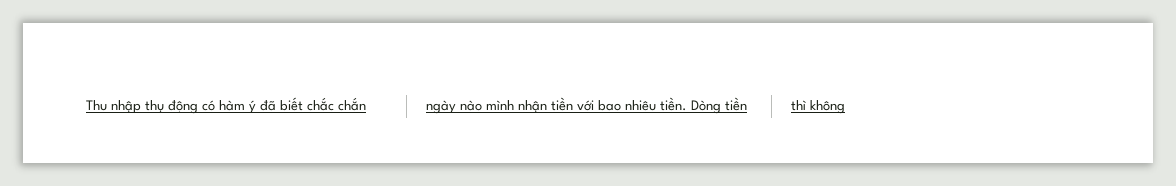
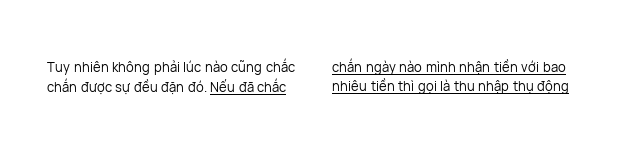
[85,97,303,114] Thu nhập thụ động có hàm ý đã biết -> [47,58,295,75] [47,78,254,95] Tuy nhiên không phải lúc nào cũng chắc chắn được sự đều đặn đó. Nếu đã
[660,97,845,114] tiền. Dòng tiền thì không -> [370,78,570,94] tiền thì gọi là thu nhập thụ động

